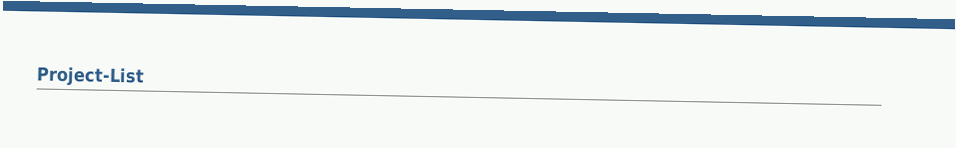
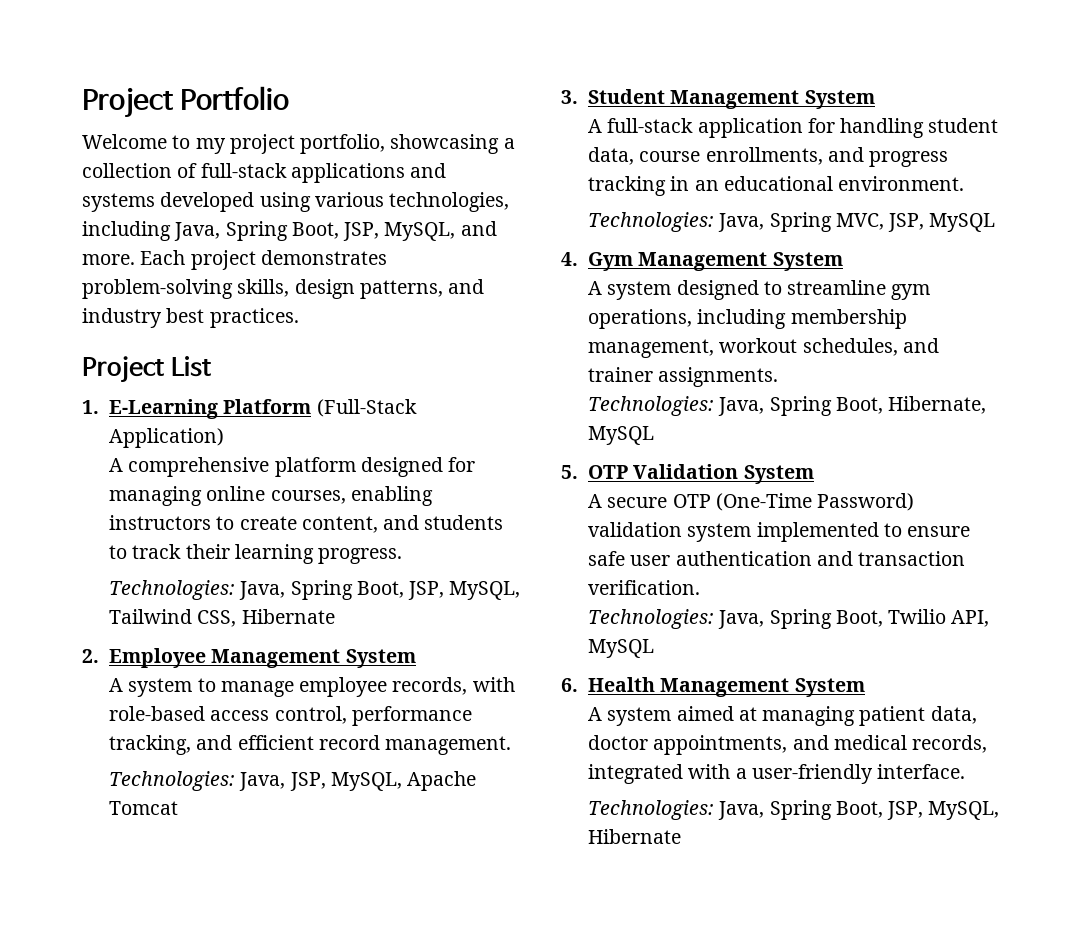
[36,66,145,87] Project-List -> [82,86,290,118] [82,134,515,154] [82,163,447,183] [82,192,510,212] [82,221,497,241] [82,250,387,270] [82,279,485,299] [82,308,299,328] [82,356,211,383] [82,399,417,419] [108,428,224,448] [108,457,476,477] [108,486,433,506] [108,515,504,533] [108,544,403,564] [108,580,521,600] [108,609,335,627] [82,648,416,668] [108,677,515,697] [108,706,472,726] [108,735,512,755] [108,771,477,791] [108,801,178,815] [561,89,875,109] [587,118,999,138] [587,147,949,167] [587,176,965,196] [587,212,996,232] [561,252,843,271] [587,280,931,300] [587,309,907,329] [587,338,939,358] [587,367,779,387] [587,396,987,416] [587,426,654,445] [561,464,814,484] [587,493,915,511] [587,522,971,542] [587,551,966,566] [587,580,700,595] [587,609,990,629] [587,639,654,658] [561,677,865,697] [587,706,977,726] [587,735,988,755] [587,764,966,784] [587,800,1000,820] [587,829,681,844] Project Portfolio // Welcome to my project portfolio, showcasing a collection of full-stack applications and systems developed using various technologies, including Java, Spring Boot, JSP, MySQL, and more. Each project demonstrates problem-solving skills, design patterns, and industry best practices. // Project List // 1. E-Learning Platform (Full-Stack Application) // A comprehensive platform designed for managing online courses, enabling instructors to create content, and students to track their learning progress. // Technologies: Java, Spring Boot, JSP, MySQL, Tailwind CSS, Hibernate // 2. Employee Management System // A system to manage employee records, with role-based access control, performance tracking, and efficient record management. // Technologies: Java, JSP, MySQL, Apache Tomcat // 3. Student Management System // A full-stack application for handling student data, course enrollments, and progress tracking in an educational environment. // Technologies: Java, Spring MVC, JSP, MySQL // 4. Gym Management System // A system designed to streamline gym operations, including membership management, workout schedules, and trainer assignments. // Technologies: Java, Spring Boot, Hibernate, MySQL // 5. OTP Validation System // A secure OTP (One-Time Password) validation system implemented to ensure safe user authentication and transaction verification. // Technologies: Java, Spring Boot, Twilio API, MySQL // 6. Health Management System // A system aimed at managing patient data, doctor appointments, and medical records, integrated with a user-friendly interface. // Technologies: Java, Spring Boot, JSP, MySQL, Hibernate

